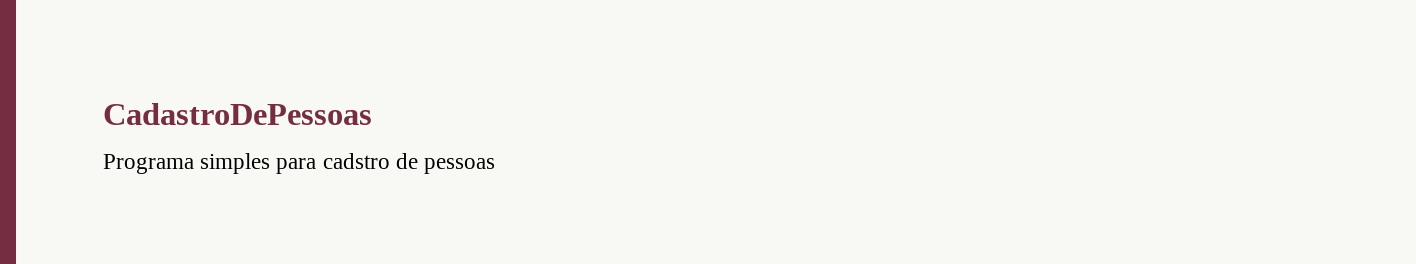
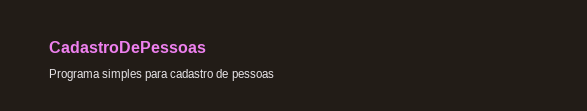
[322,153,390,169] cadstro -> [170,69,214,78] cadastro

